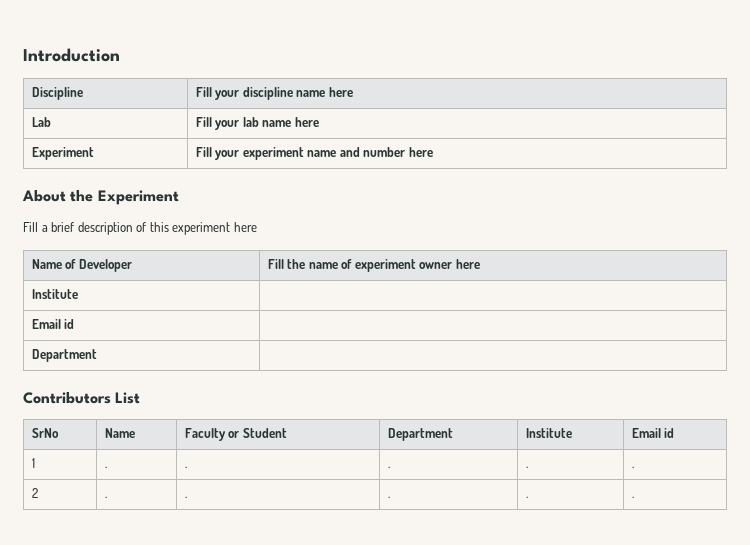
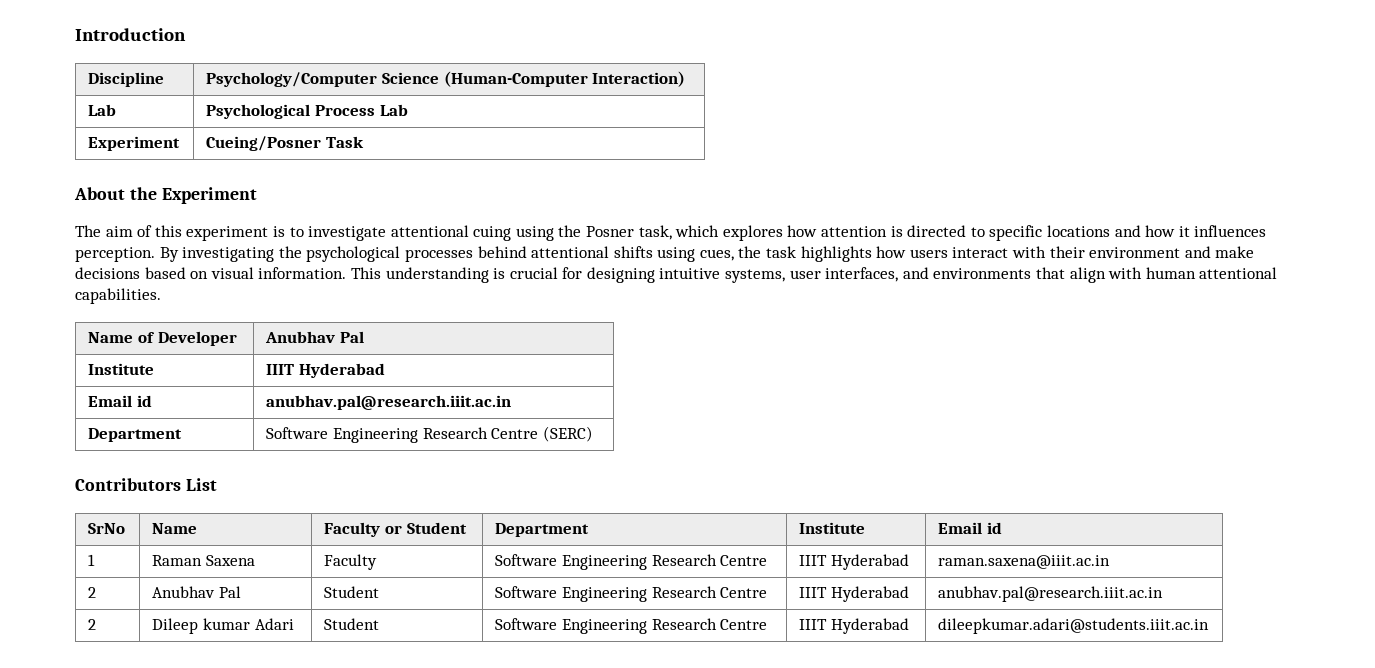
[195,87,353,100] [31,117,51,127] [195,117,319,130] [31,147,94,160] [195,147,433,160] [22,190,179,205] [23,222,257,235] [31,259,132,272] [267,259,480,272] [31,289,78,299] Fill your discipline name here // Lab | Fill your lab name here // Experiment | Fill your experiment name and number here // About the Experiment // Fill a brief description of this experiment here // Name of Developer | Fill the name of experiment owner here // Institute | -> [206,71,686,87] [88,104,117,116] [206,104,408,119] [88,136,181,151] [206,136,364,151] [74,187,257,204] [75,225,1267,241] [75,246,1255,262] [75,267,1278,283] [75,288,161,304] [88,331,237,346] [265,331,364,343] [88,363,155,375] [266,363,385,378] Psychology/Computer Science (Human-Computer Interaction) // Lab | Psychological Process Lab // Experiment | Cueing/Posner Task // About the Experiment // The aim of this experiment is to investigate attentional cuing using the Posner task, which explores how attention is directed to specific locations and how it influences perception. By investigating the psychological processes behind attentional shifts using cues, the task highlights how users interact with their environment and make decisions based on visual information. This understanding is crucial for designing intuitive systems, user interfaces, and environments that align with human attentional capabilities. // Name of Developer | Anubhav Pal // Institute | IIIT Hyderabad
[31,349,97,362] // Department | -> [266,395,512,410] [88,428,183,442] [266,426,593,443] anubhav.pal@research.iiit.ac.in // Department | Software Engineering Research Centre (SERC)
[104,466,107,468] [184,466,187,468] [387,466,390,468] [525,466,528,468] [631,466,634,468] [31,488,38,498] [104,496,107,498] [184,496,187,498] [387,496,390,498] [525,496,528,498] [631,496,634,498] . | . | . | . | . // 2 | . | . | . | . | . -> [152,555,255,566] [324,554,378,570] [495,554,768,570] [799,554,909,570] [938,555,1111,569] [88,587,97,598] [152,586,241,598] [324,586,380,598] [495,586,768,602] [799,586,909,602] [938,586,1164,602] [88,619,97,630] [152,618,294,634] [324,618,380,630] [495,618,768,634] [799,618,909,634] [938,618,1210,634] Raman Saxena | Faculty | Software Engineering Research Centre | IIIT Hyderabad | raman.saxena@iiit.ac.in // 2 | Anubhav Pal | Student | Software Engineering Research Centre | IIIT Hyderabad | anubhav.pal@research.iiit.ac.in // 2 | Dileep kumar Adari | Student | Software Engineering Research Centre | IIIT Hyderabad | dileepkumar.adari@students.iiit.ac.in

